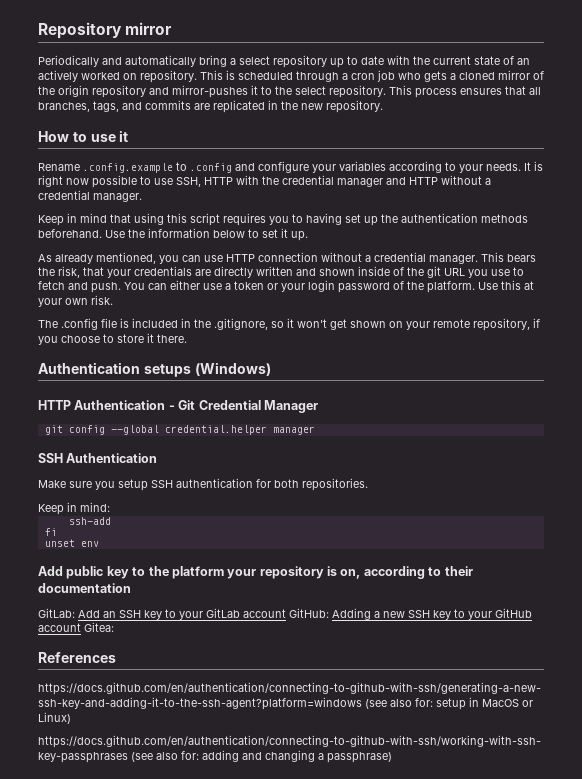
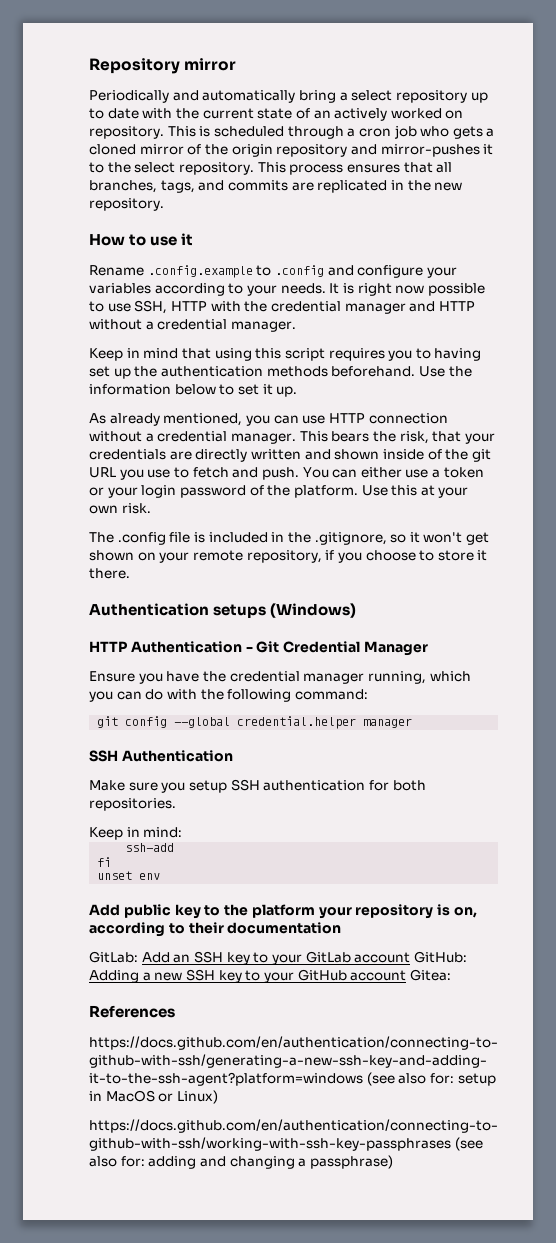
(318, 406) none -> [89,671,471,684] [89,689,368,702] // Ensure you have the credential manager running, which you can do with the following command:

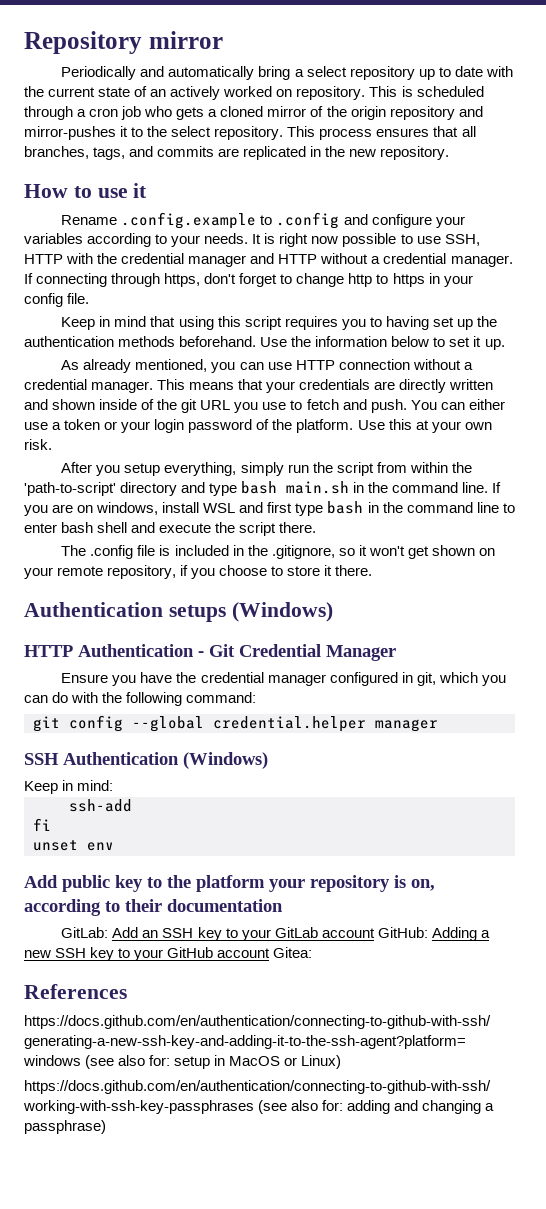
(296, 326) none -> [24,273,473,287] [24,293,90,307] If connecting through https, don't forget to change http to https in your config file.
[331,431,429,444] bears the risk, -> [189,382,235,390] means
(151, 508) none -> [61,462,472,476] [24,481,502,496] [24,501,515,516] [24,522,317,536] // After you setup everything, simply run the script from within the 'path-to-script' directory and type bash main.sh in the command line. If you are on windows, install WSL and first type bash in the command line to enter bash shell and execute the script there.
[367,671,426,684] running, -> [329,672,436,686] configured in git,
[89,779,426,793] [89,798,176,811] // Make sure you setup SSH authentication for both repositories. -> [183,752,268,769] (Windows)

